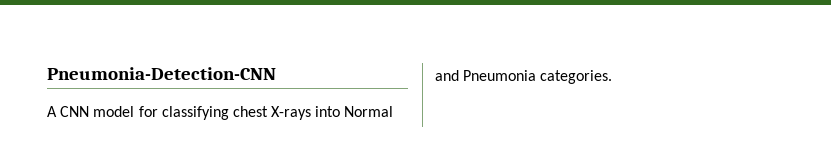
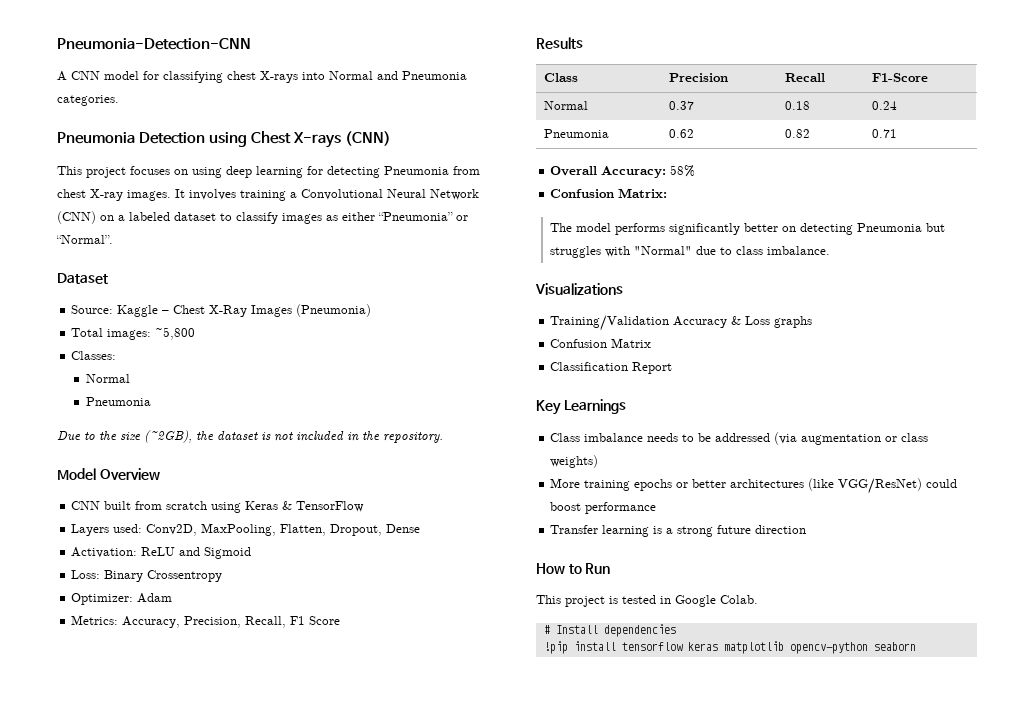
(613, 77) none -> [57,131,391,148] [57,166,480,178] [57,189,479,201] [57,211,468,224] [56,235,113,244] [57,273,108,284] [71,304,372,317] [71,327,196,340] [71,351,117,360] [85,374,130,383] [85,397,151,406] [57,430,443,443] [57,468,160,480] [71,501,365,513] [71,523,421,536] [71,547,252,559] [71,570,223,582] [71,593,173,605] [71,615,341,628] [536,37,583,49] [544,73,579,82] [669,73,729,82] [785,73,826,82] [872,73,929,82] [544,101,589,110] [669,101,695,110] [785,101,811,110] [872,101,898,110] [544,129,610,138] [669,129,695,138] [785,129,811,138] [872,129,898,138] [550,165,696,178] [550,188,668,198] [550,223,946,235] [550,246,831,258] [535,283,623,295] [550,315,813,331] [550,338,652,348] [550,362,673,374] [536,399,626,415] [550,432,929,445] [550,455,599,468] [550,478,958,494] [550,502,657,514] [550,525,807,537] [536,563,611,574] [536,595,758,607] [543,624,676,637] [543,641,916,654] // Pneumonia Detection using Chest X-rays (CNN) // This project focuses on using deep learning for detecting Pneumonia from chest X-ray images. It involves training a Convolutional Neural Network (CNN) on a labeled dataset to classify images as either “Pneumonia” or “Normal”. // Dataset // Source: Kaggle – Chest X-Ray Images (Pneumonia) // Total images: ~5,800 // Classes: // Normal // Pneumonia // Due to the size (~2GB), the dataset is not included in the repository. // Model Overview // CNN built from scratch using Keras & TensorFlow // Layers used: Conv2D, MaxPooling, Flatten, Dropout, Dense // Activation: ReLU and Sigmoid // Loss: Binary Crossentropy // Optimizer: Adam // Metrics: Accuracy, Precision, Recall, F1 Score // Results // Class | Precision | Recall | F1-Score // Normal | 0.37 | 0.18 | 0.24 // Pneumonia | 0.62 | 0.82 | 0.71 // Overall Accuracy: 58% // Confusion Matrix: // The model performs significantly better on detecting Pneumonia but struggles with "Normal" due to class imbalance. // Visualizations // Training/Validation Accuracy & Loss graphs // Confusion Matrix // Classification Report // Key Learnings // Class imbalance needs to be addressed (via augmentation or class weights) // More training epochs or better architectures (like VGG/ResNet) could boost performance // Transfer learning is a strong future direction // How to Run // This project is tested in Google Colab. // # Install dependencies // !pip install tensorflow keras matplotlib opencv-python seaborn

